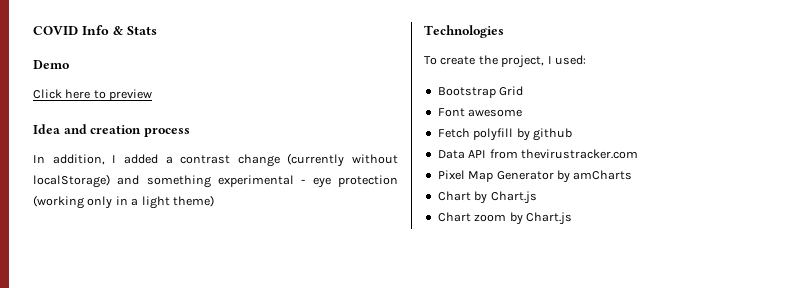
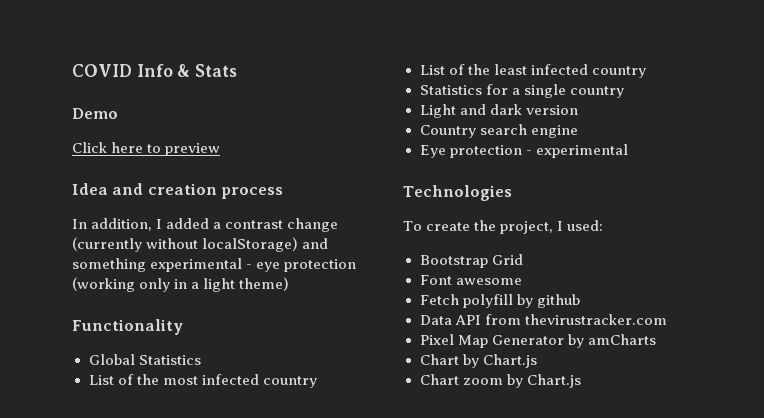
(214, 201) none -> [72,319,183,335] [88,354,201,365] [88,374,317,388] [419,64,646,78] [419,84,624,98] [419,104,578,118] [419,124,578,138] [419,144,628,158] // Functionality // Global Statistics // List of the most infected country // List of the least infected country // Statistics for a single country // Light and dark version // Country search engine // Eye protection - experimental

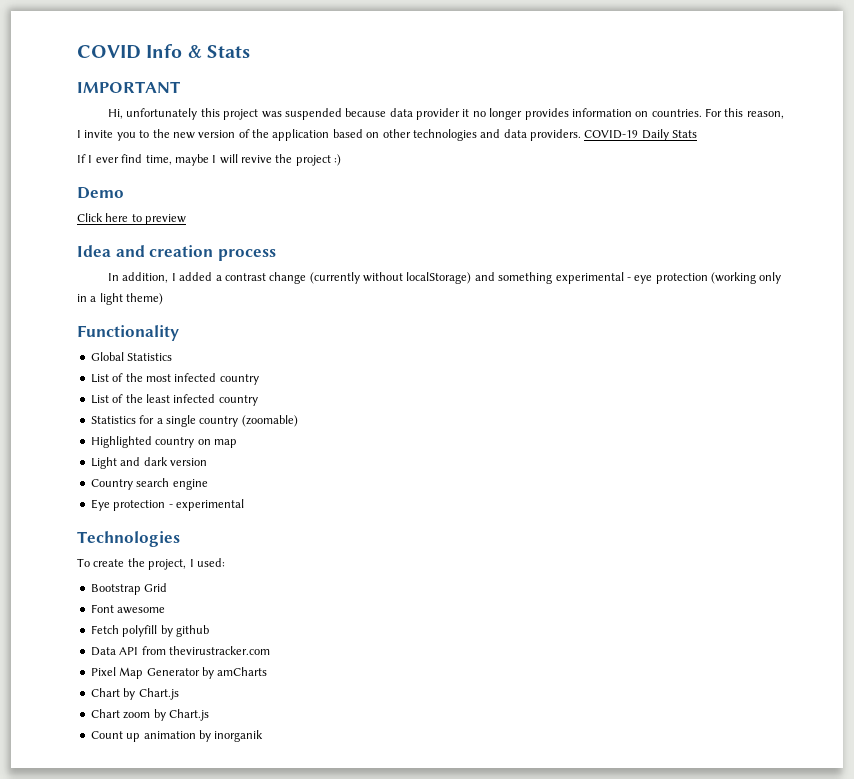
(238, 70) none -> [77,81,180,93] [108,108,784,120] [77,129,698,141] [77,154,342,166] // IMPORTANT // Hi, unfortunately this project was suspended because data provider it no longer provides information on countries. For this reason, I invite you to the new version of the application based on other technologies and data providers. COVID-19 Daily Stats // If I ever find time, maybe I will revive the project :)
(624, 92) none -> [241,415,298,427] [90,436,237,448] (zoomable) // Highlighted country on map
(581, 381) none -> [90,730,264,742] // Count up animation by inorganik

